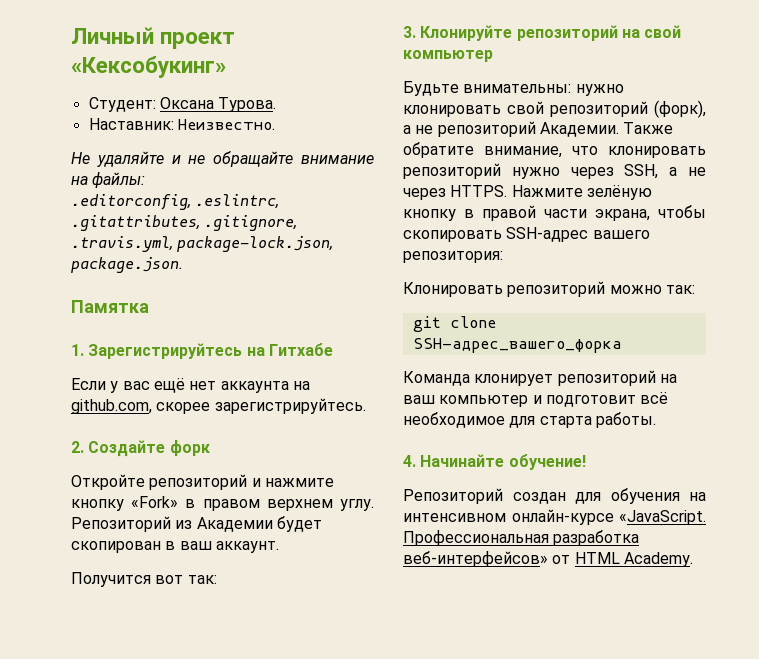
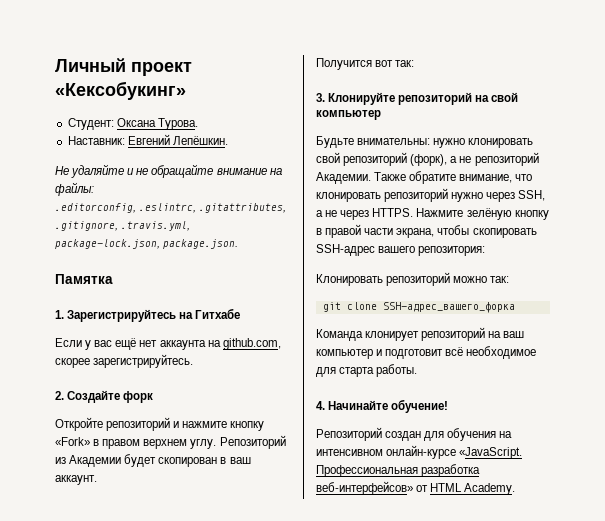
[177,119,275,130] Неизвестно. -> [127,134,228,145] Евгений Лепёшкин.

